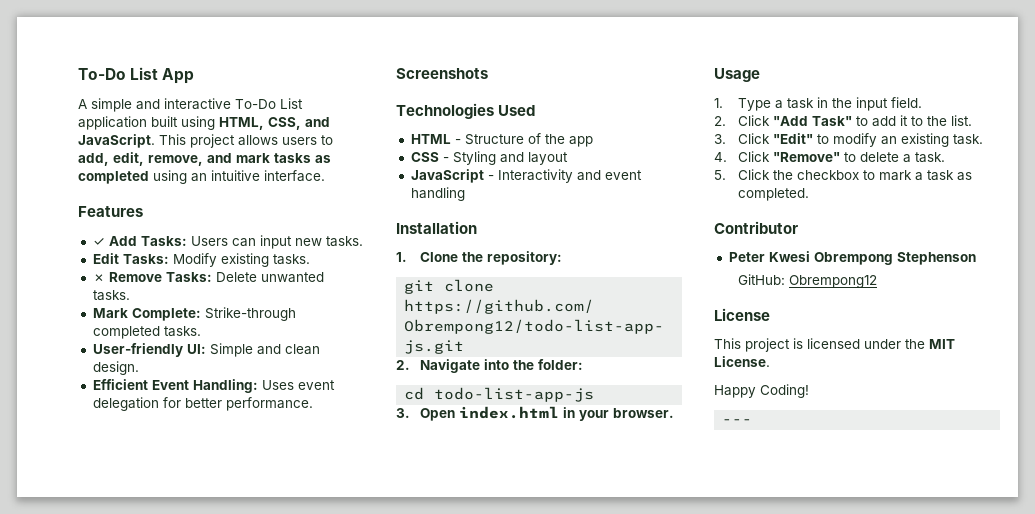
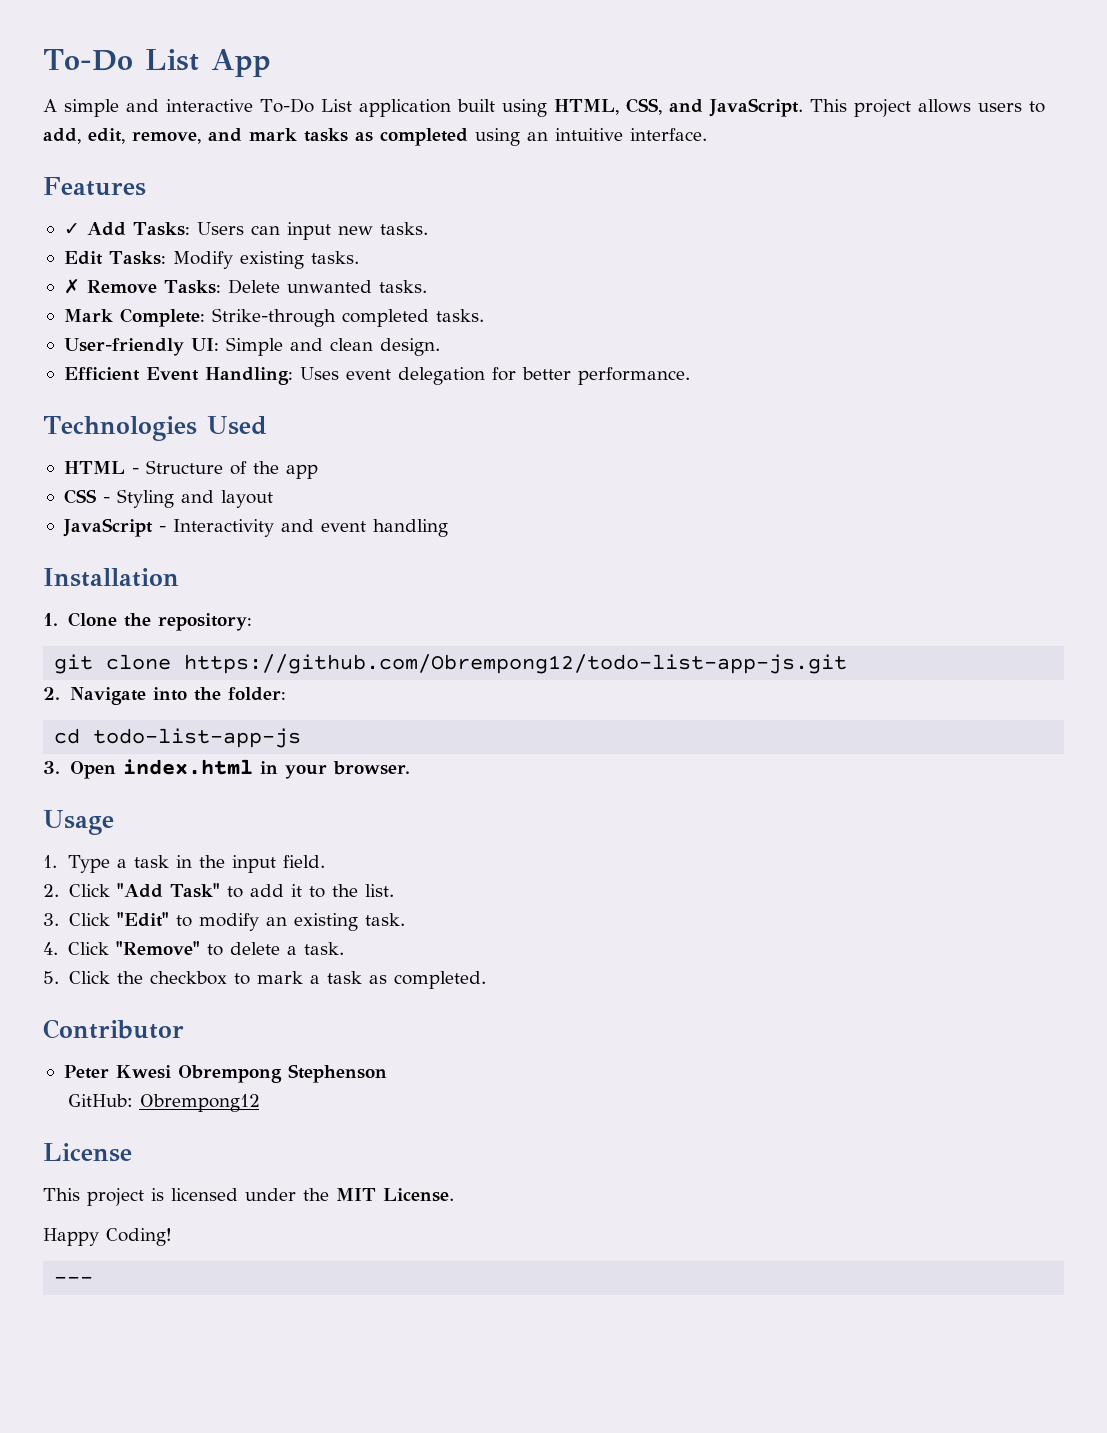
[396,68,488,79] // Screenshots -> (690, 376) none

